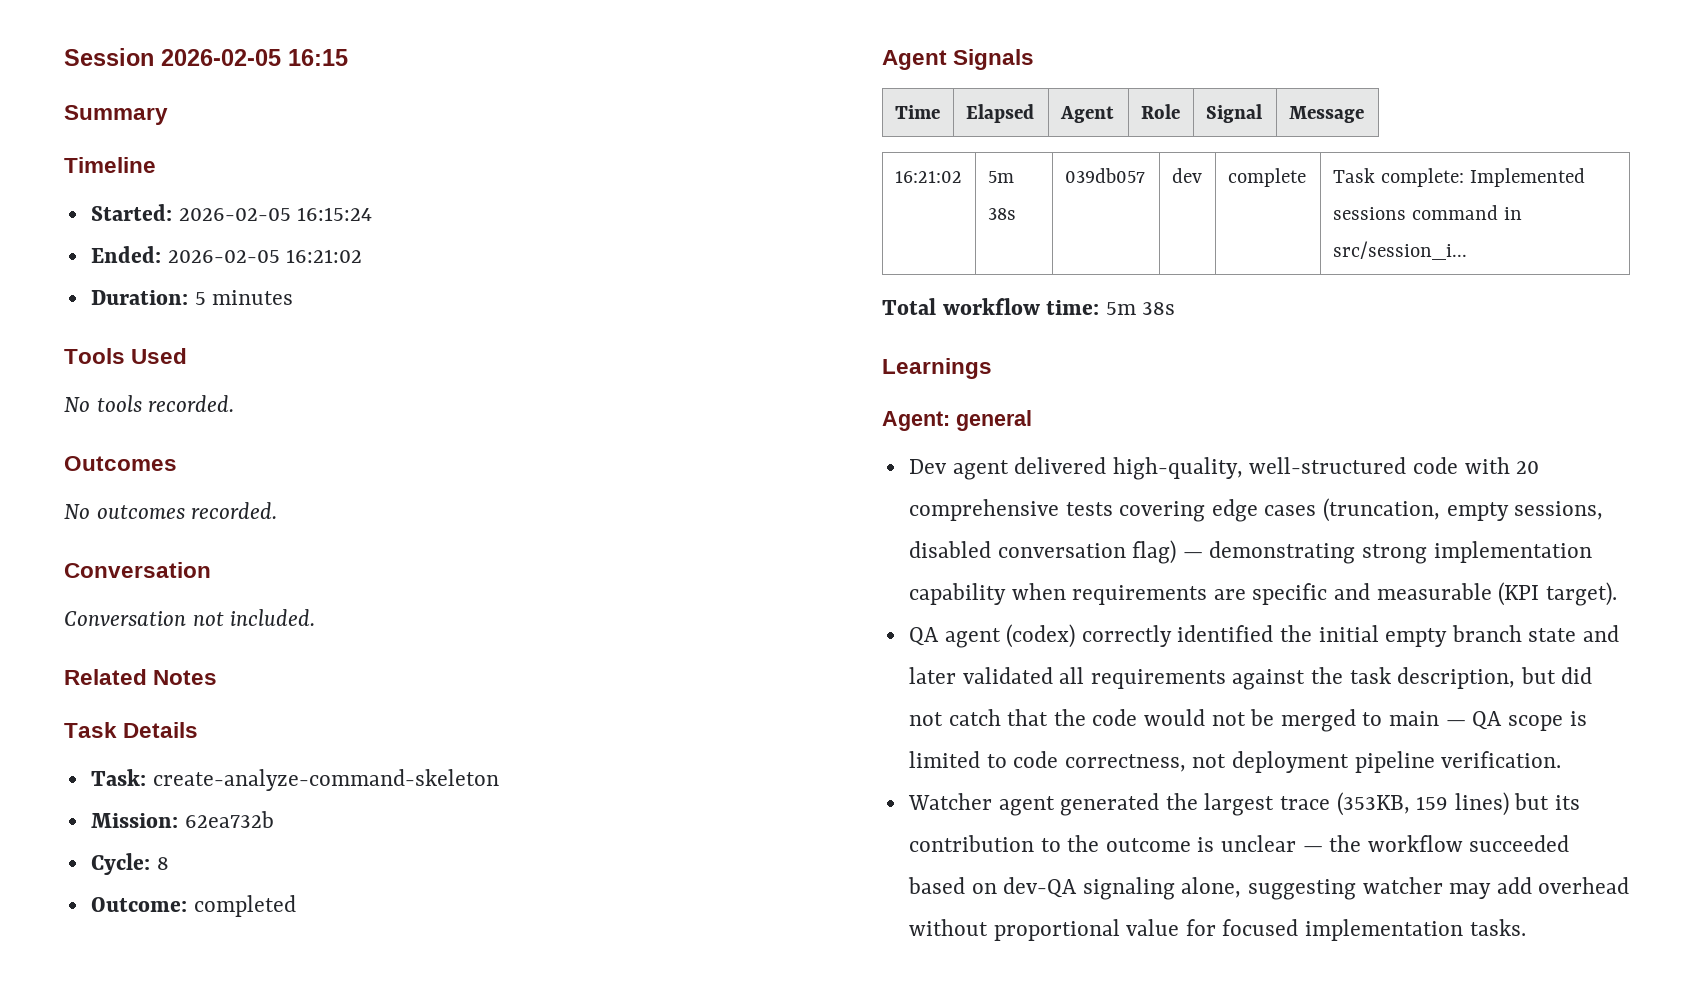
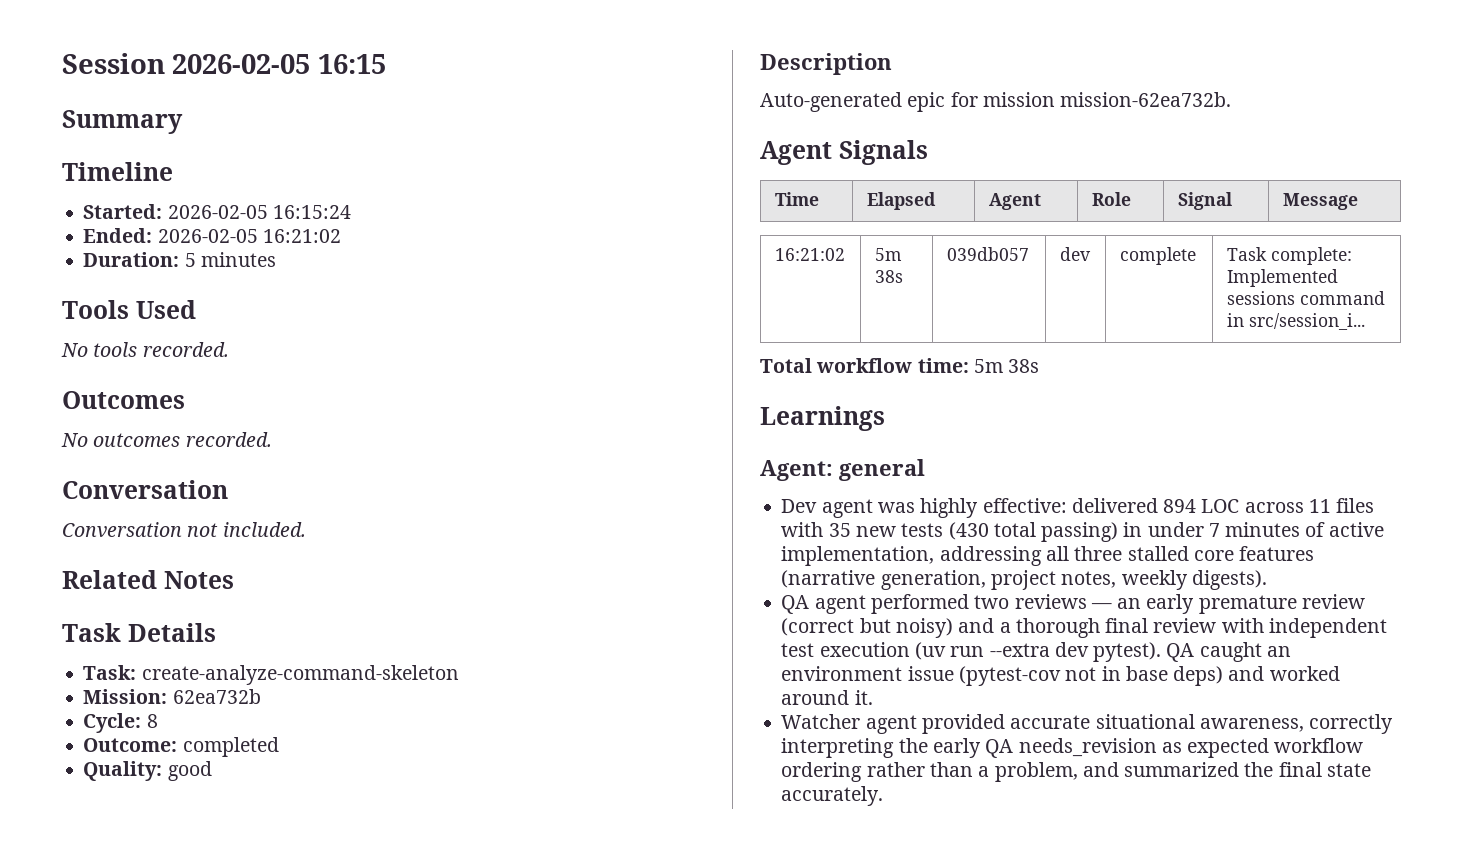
(296, 906) none -> [83,761,212,781] [760,53,892,75] [760,92,1232,112] // Quality: good // Description // Auto-generated epic for mission mission-62ea732b.
[1014,457,1540,480] [908,498,1604,522] [908,540,1592,564] [908,582,1617,606] [908,624,1620,648] [908,667,1593,690] [908,709,1587,732] [908,751,1562,773] [907,792,1581,816] [908,835,1570,852] [907,877,1630,900] [908,919,1526,941] delivered high-quality, well-structured code with 20 comprehensive tests covering edge cases (truncation, empty sessions, disabled conversation flag) — demonstrating strong implementation capability when requirements are specific and measurable (KPI target). // QA agent (codex) correctly identified the initial empty branch state and later validated all requirements against the task description, but did not catch that the code would not be merged to main — QA scope is limited to code correctness, not deployment pipeline verification. // Watcher agent generated the largest trace (353KB, 159 lines) but its contribution to the outcome is unclear — the workflow succeeded based on dev-QA signaling alone, suggesting watcher may add overhead without proportional value for focused implementation tasks. -> [877,498,1375,518] [781,522,1384,542] [781,546,1315,566] [781,570,1267,590] [781,594,1365,614] [781,618,1387,638] [781,642,1291,662] [781,666,1340,686] [781,690,873,705] [781,714,1394,734] [781,738,1364,758] [781,762,1371,782] [781,786,884,806] was highly effective: delivered 894 LOC across 11 files with 35 new tests (430 total passing) in under 7 minutes of active implementation, addressing all three stalled core features (narrative generation, project notes, weekly digests). // QA agent performed two reviews — an early premature review (correct but noisy) and a thorough final review with independent test execution (uv run --extra dev pytest). QA caught an environment issue (pytest-cov not in base deps) and worked around it. // Watcher agent provided accurate situational awareness, correctly interpreting the early QA needs_revision as expected workflow ordering rather than a problem, and summarized the final state accurately.

